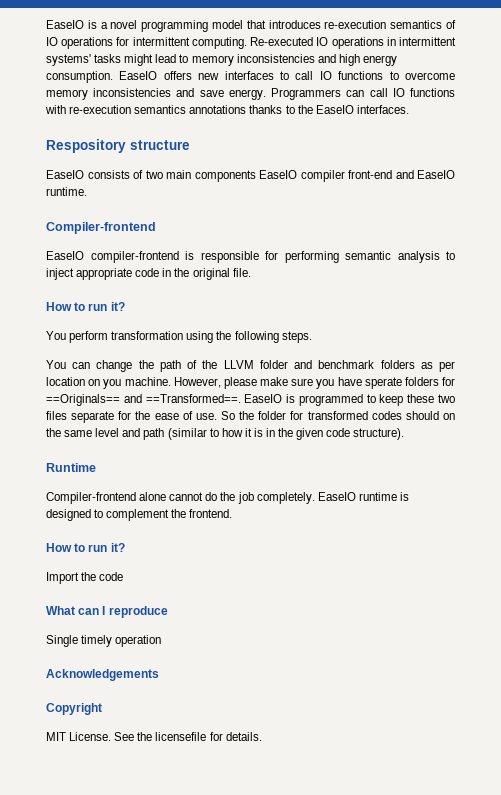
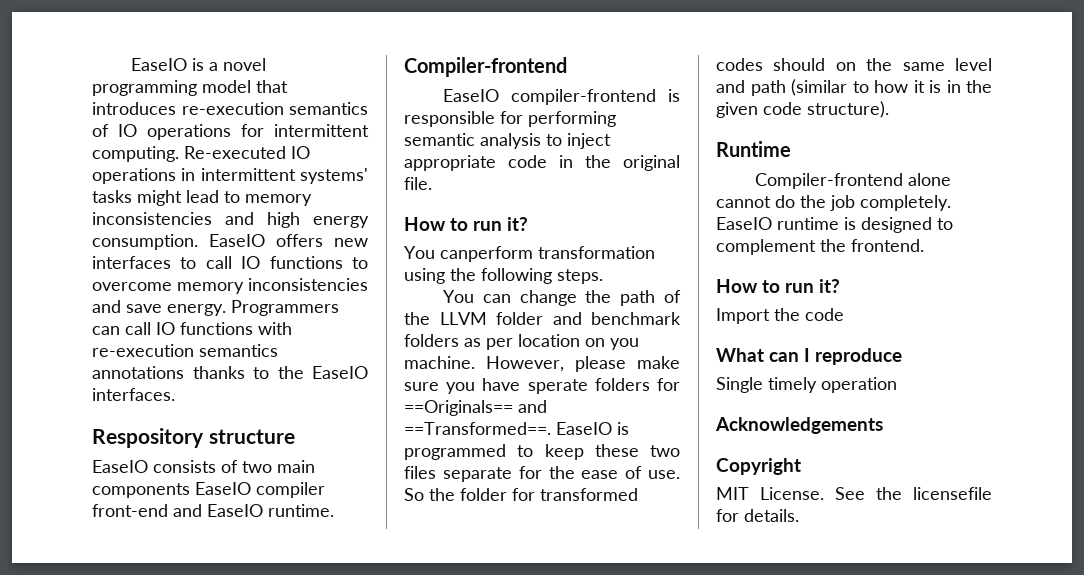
[69,331,109,343] perform -> [440,246,533,262] canperform

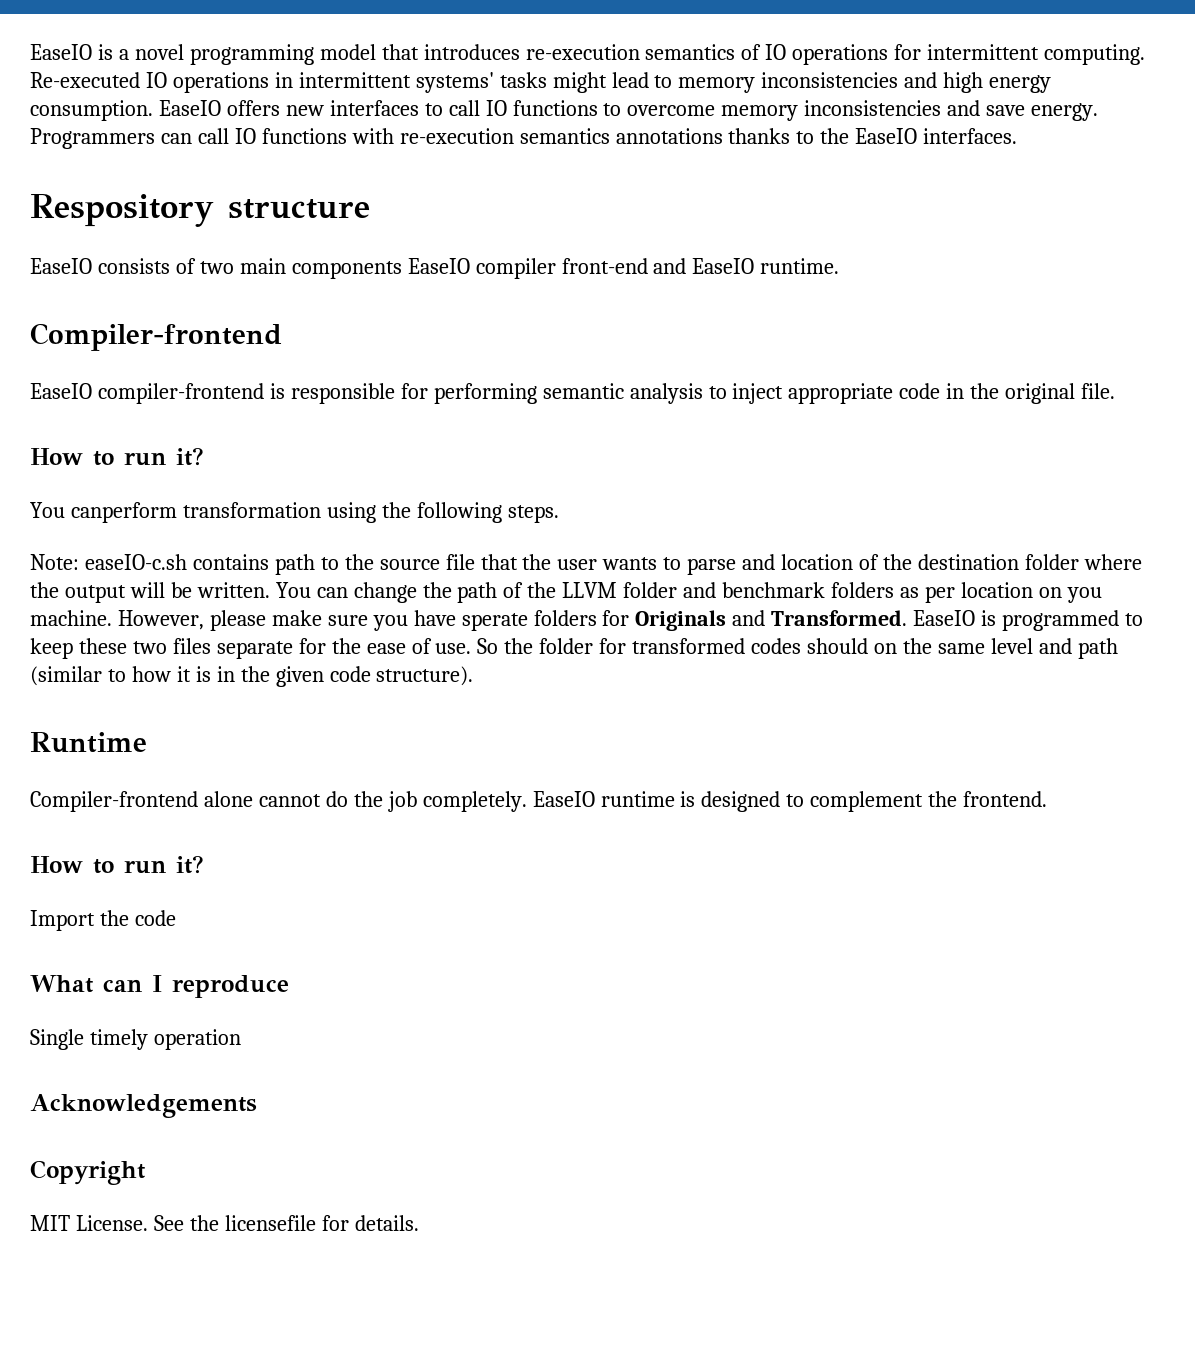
(603, 276) none -> [30,554,1142,575] [30,582,270,603] Note: easeIO-c.sh contains path to the source file that the user wants to parse and location of the destination folder where the output will be written.
[404,400,547,416] [404,422,551,435] ==Originals== and ==Transformed==. -> [635,610,908,631] Originals and Transformed.

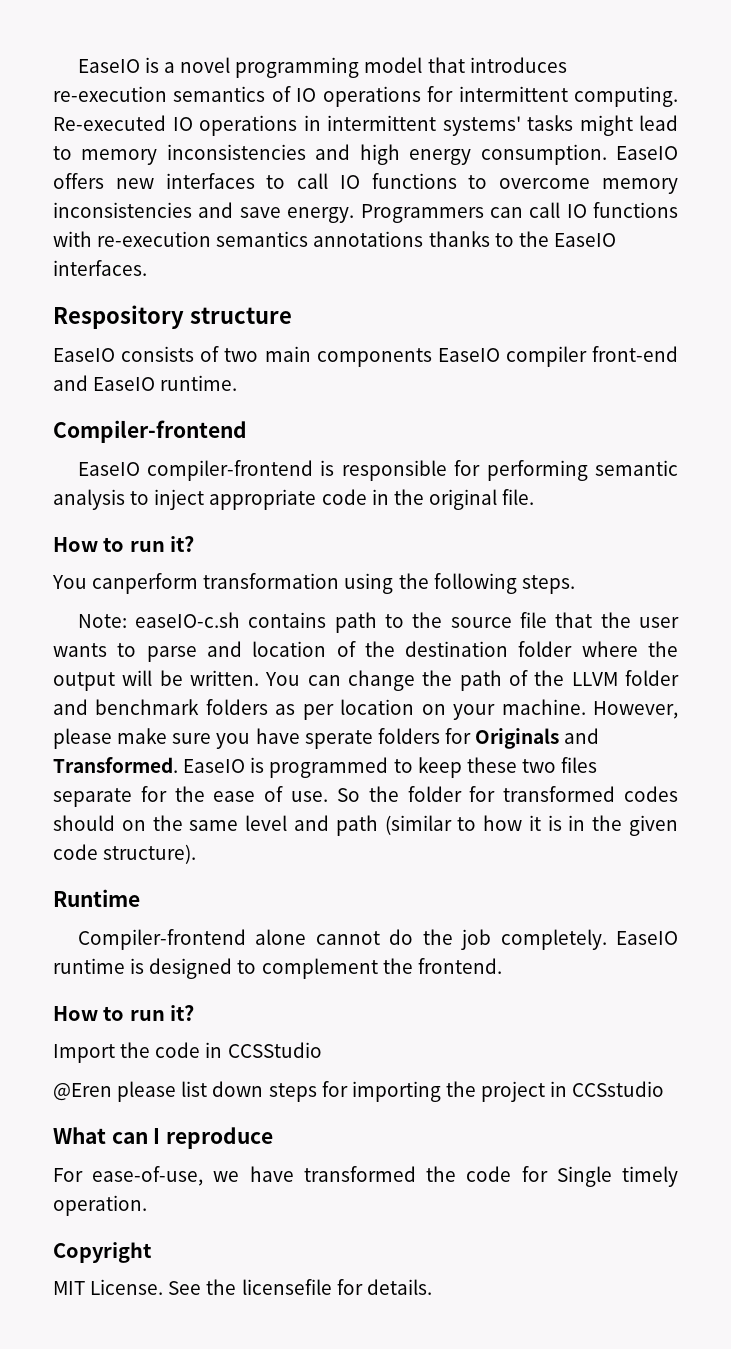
[1066,587,1102,603] you -> [453,704,496,720] your
[30,975,289,998] [30,1029,241,1050] [30,1094,257,1118] // What can I reproduce // Single timely operation // Acknowledgements -> [205,1042,322,1058] [53,1081,665,1102] [53,1127,274,1149] [53,1166,678,1187] [53,1195,147,1216] in CCSStudio // @Eren please list down steps for importing the project in CCSstudio // What can I reproduce // For ease-of-use, we have transformed the code for Single timely operation.

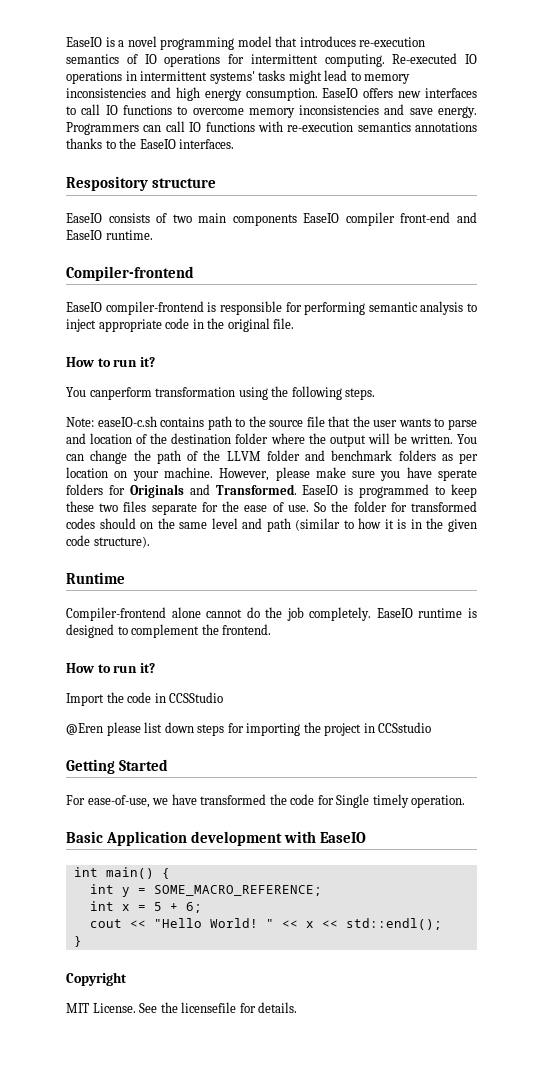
[53,1127,274,1149] What can I reproduce -> [66,759,168,774] Getting Started
(147, 1205) none -> [66,831,366,846] [73,867,170,879] [89,884,322,897] [89,901,202,913] [89,918,442,930] [73,936,82,947] // Basic Application development with EaseIO // int main() { // int y = SOME_MACRO_REFERENCE; // int x = 5 + 6; // cout << "Hello World! " << x << std::endl(); // }

